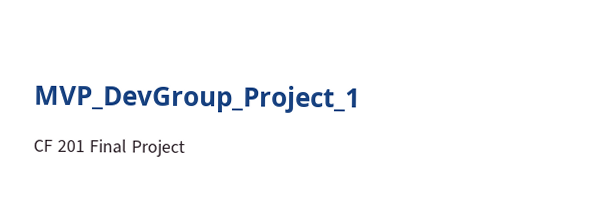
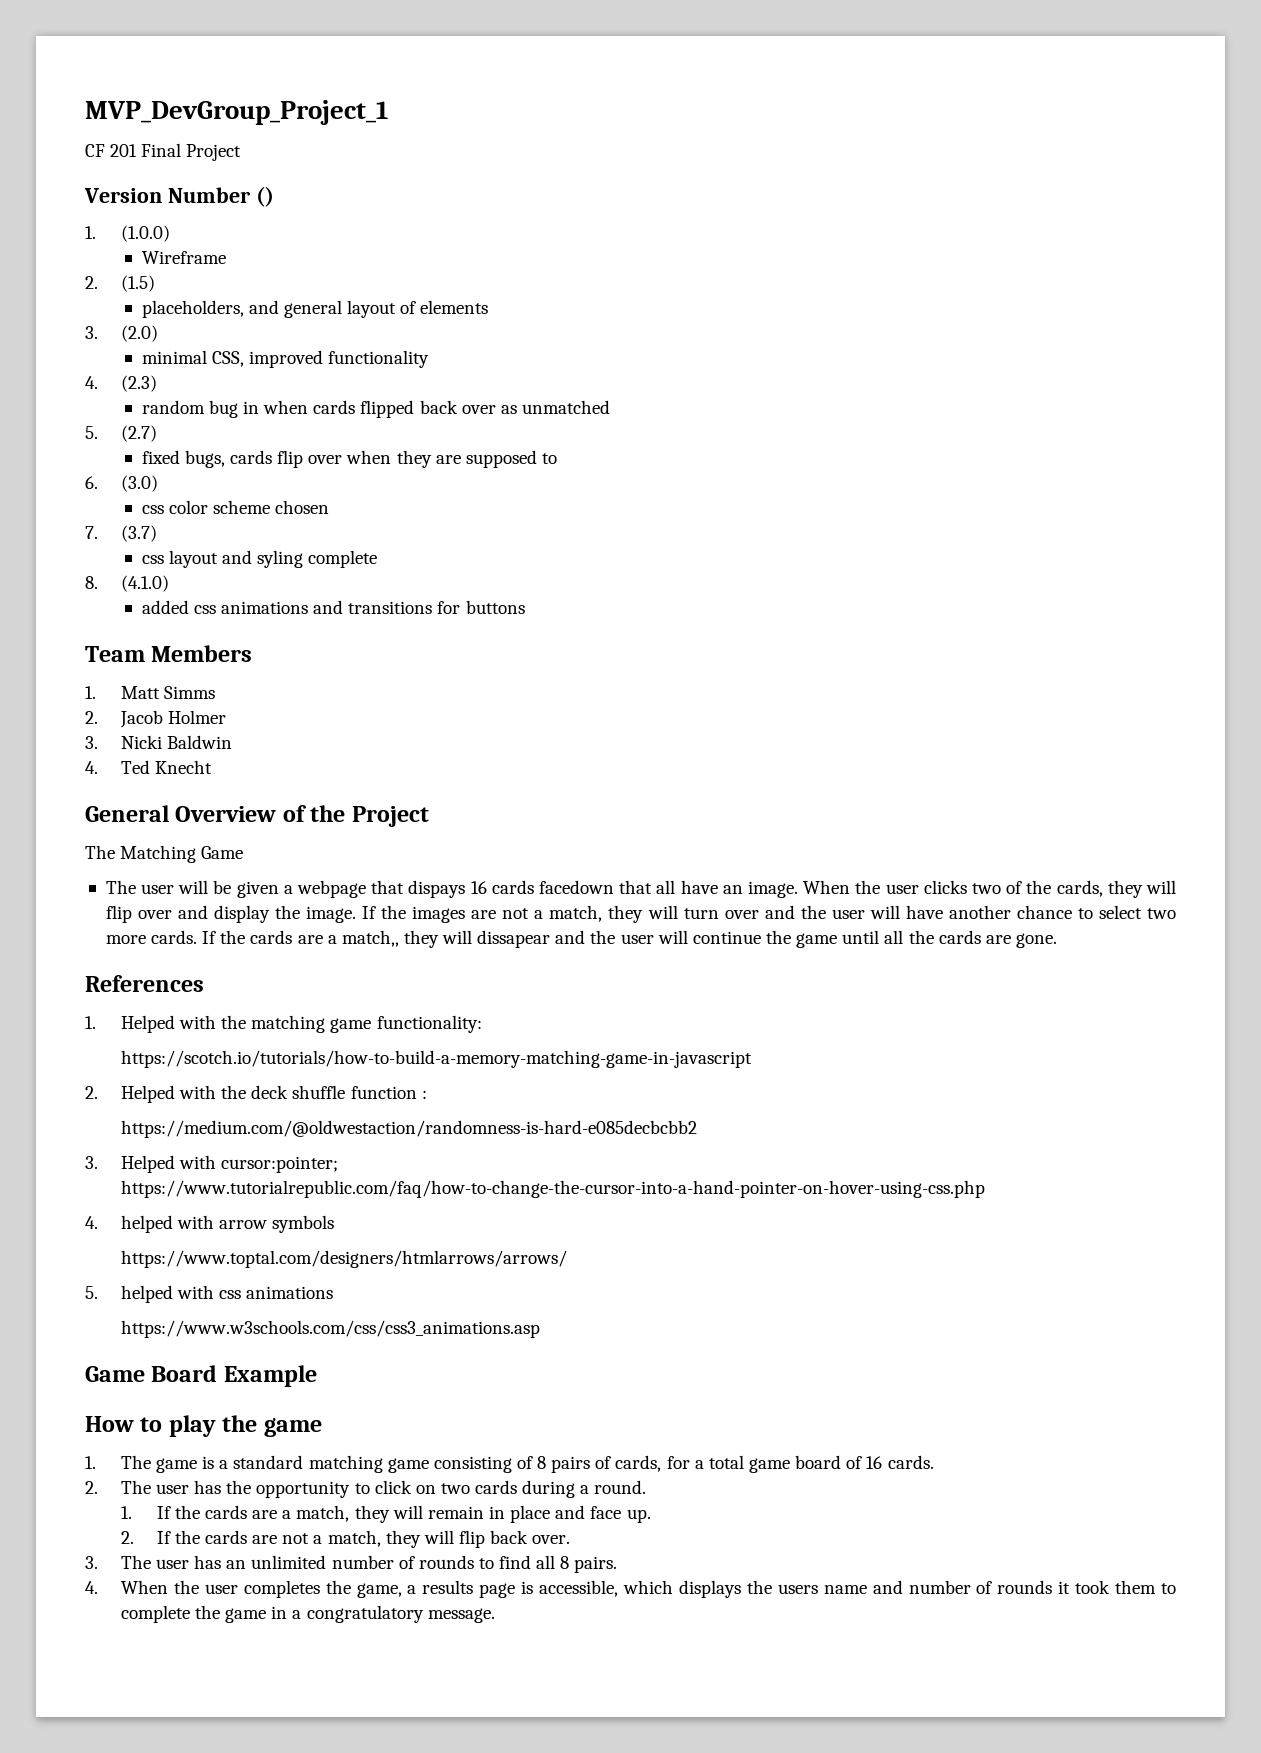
(185, 148) none -> [84,186,274,207] [85,225,170,242] [141,251,226,264] [85,275,155,292] [141,300,489,318] [85,325,158,342] [141,350,430,368] [85,375,157,392] [141,400,610,418] [85,425,157,442] [141,450,557,468] [85,475,158,492] [141,500,330,514] [85,525,157,542] [141,550,378,568] [85,575,169,592] [141,600,525,614] [85,645,253,662] [85,686,216,699] [85,710,227,728] [85,735,233,749] [85,760,213,774] [85,805,429,827] [85,845,244,863] [105,880,1176,898] [105,905,1176,923] [105,930,1057,948] [85,975,204,992] [85,1015,482,1033] [120,1050,752,1068] [85,1085,427,1103] [120,1120,697,1138] [85,1155,339,1173] [120,1180,985,1198] [85,1215,335,1233] [120,1250,567,1268] [85,1285,334,1303] [120,1320,540,1338] [85,1365,317,1387] [85,1415,322,1437] [85,1455,934,1473] [85,1480,647,1498] [120,1505,651,1523] [120,1530,571,1548] [85,1555,618,1573] [85,1580,1177,1598] [120,1605,495,1623] // Version Number () // 1. (1.0.0) // Wireframe // 2. (1.5) // placeholders, and general layout of elements // 3. (2.0) // minimal CSS, improved functionality // 4. (2.3) // random bug in when cards flipped back over as unmatched // 5. (2.7) // fixed bugs, cards flip over when they are supposed to // 6. (3.0) // css color scheme chosen // 7. (3.7) // css layout and syling complete // 8. (4.1.0) // added css animations and transitions for buttons // Team Members // 1. Matt Simms // 2. Jacob Holmer // 3. Nicki Baldwin // 4. Ted Knecht // General Overview of the Project // The Matching Game // The user will be given a webpage that dispays 16 cards facedown that all have an image. When the user clicks two of the cards, they will flip over and display the image. If the images are not a match, they will turn over and the user will have another chance to select two more cards. If the cards are a match,, they will dissapear and the user will continue the game until all the cards are gone. // References // 1. Helped with the matching game functionality: // https://scotch.io/tutorials/how-to-build-a-memory-matching-game-in-javascript // 2. Helped with the deck shuffle function : // https://medium.com/@oldwestaction/randomness-is-hard-e085decbcbb2 // 3. Helped with cursor:pointer; https://www.tutorialrepublic.com/faq/how-to-change-the-cursor-into-a-hand-pointer-on-hover-using-css.php // 4. helped with arrow symbols // https://www.toptal.com/designers/htmlarrows/arrows/ // 5. helped with css animations // https://www.w3schools.com/css/css3_animations.asp // Game Board Example // How to play the game // 1. The game is a standard matching game consisting of 8 pairs of cards, for a total game board of 16 cards. // 2. The user has the opportunity to click on two cards during a round. // 1. If the cards are a match, they will remain in place and face up. // 2. If the cards are not a match, they will flip back over. // 3. The user has an unlimited number of rounds to find all 8 pairs. // 4. When the user completes the game, a results page is accessible, which displays the users name and number of rounds it took them to complete the game in a congratulatory message.

